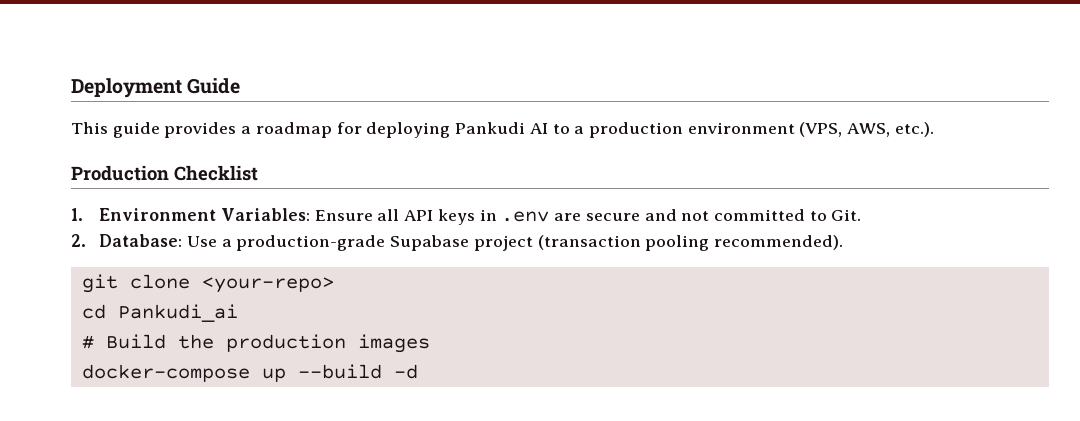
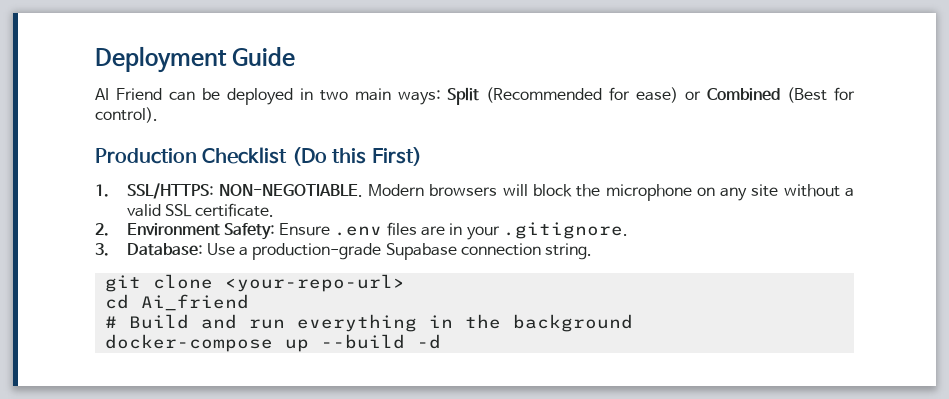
[71,122,934,138] [71,165,258,181] [71,208,862,225] [71,234,86,247] This guide provides a roadmap for deploying Pankudi AI to a production environment (VPS, AWS, etc.). // Production Checklist // 1. Environment Variables: Ensure all API keys in .env are secure and not committed to Git. // 2. -> [95,87,855,105] [95,107,158,123] [95,147,422,166] [95,183,855,201] [126,203,275,217] [95,222,629,240] [95,243,109,256] AI Friend can be deployed in two main ways: Split (Recommended for ease) or Combined (Best for control). // Production Checklist (Do this First) // 1. SSL/HTTPS: NON-NEGOTIABLE. Modern browsers will block the microphone on any site without a valid SSL certificate. // 2. Environment Safety: Ensure .env files are in your .gitignore. // 3.
[473,235,844,251] project (transaction pooling recommended). -> [461,243,593,260] connection string.
[201,277,334,293] <your-repo> -> [224,274,405,292] <your-repo-url>
[117,304,238,322] Pankudi_ai -> [140,294,249,311] Ai_friend
[177,334,430,353] the production images -> [200,314,633,332] and run everything in the background

